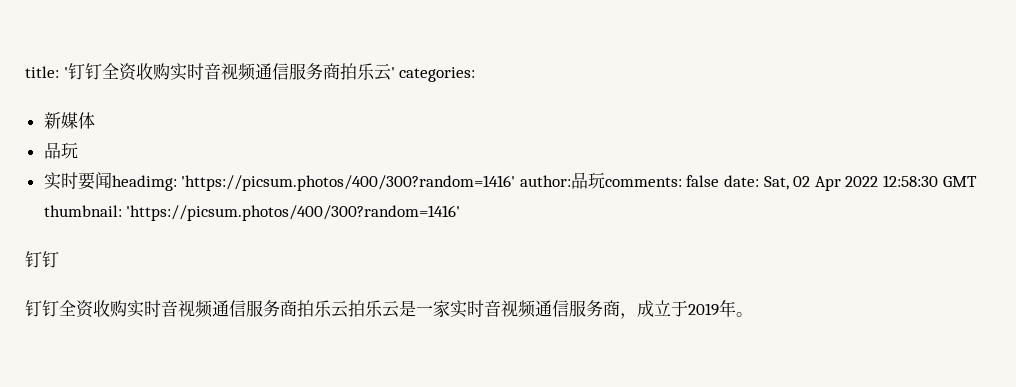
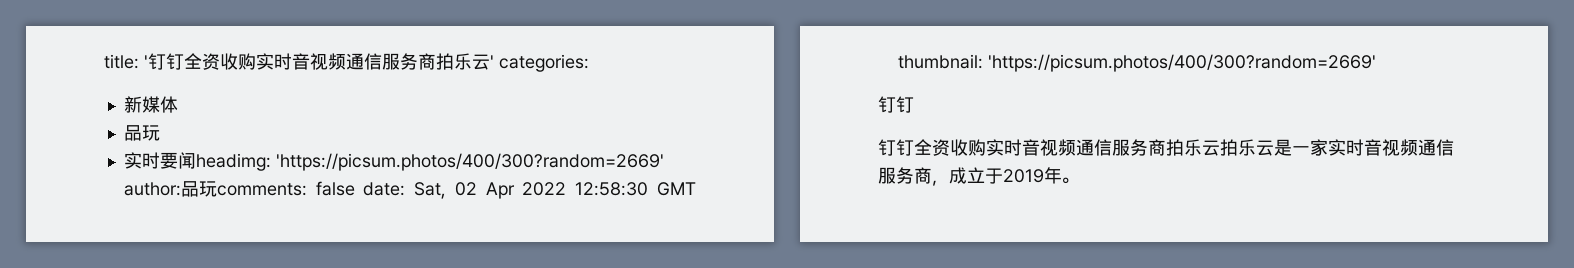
[181,175,516,191] 'https://picsum.photos/400/300?random=1416' -> [275,153,664,171] 'https://picsum.photos/400/300?random=2669'
[126,205,461,221] 'https://picsum.photos/400/300?random=1416' -> [987,54,1376,72] 'https://picsum.photos/400/300?random=2669'

